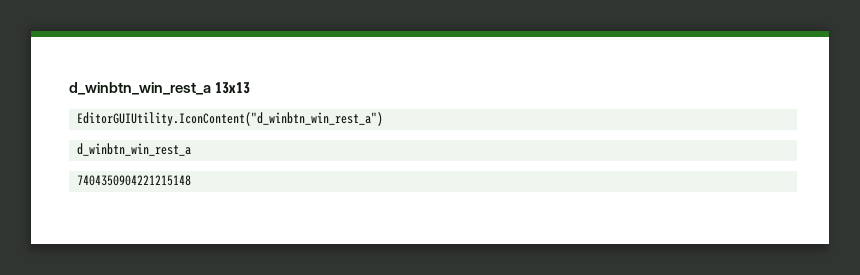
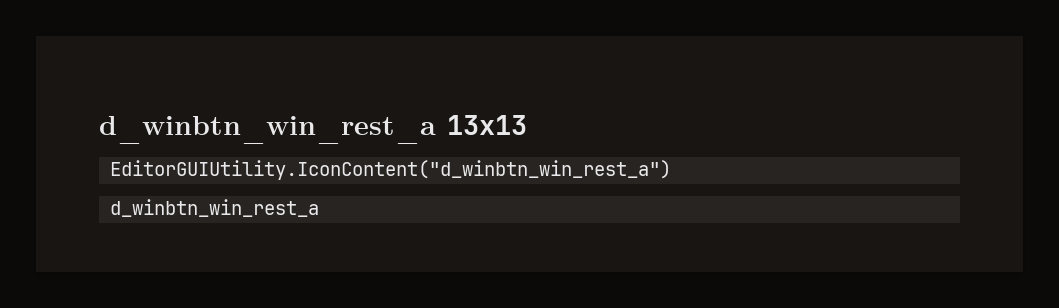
[76,175,191,186] // 7404350904221215148 -> (320, 208) none

